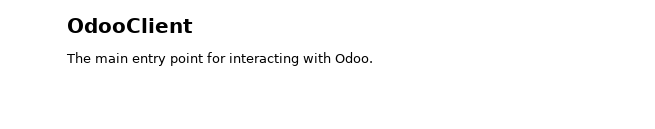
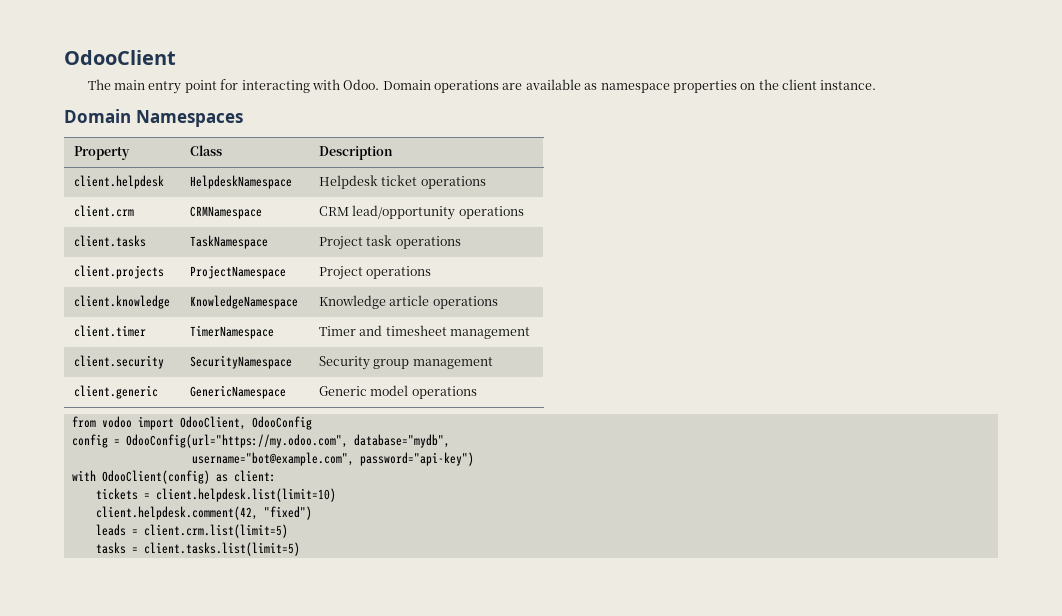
(373, 57) none -> [382,79,877,93] [64,109,243,127] [73,146,130,160] [189,145,222,156] [318,146,393,160] [73,175,164,189] [189,175,292,189] [318,175,486,189] [73,205,134,217] [189,206,262,219] [318,205,524,220] [73,235,146,247] [189,235,268,249] [318,235,461,250] [73,265,164,279] [189,265,286,279] [318,266,432,280] [73,295,170,309] [189,295,298,309] [318,295,498,309] [73,325,146,337] [189,325,274,339] [318,325,530,339] [73,355,164,369] [189,355,292,369] [318,356,493,370] [73,385,158,399] [189,385,286,399] [318,385,477,399] [71,416,312,430] [71,434,450,448] [191,452,474,466] [71,470,276,484] [95,488,336,502] [95,506,312,520] [95,524,288,538] [95,542,300,556] Domain operations are available as namespace properties on the client instance. // Domain Namespaces // Property | Class | Description // client.helpdesk | HelpdeskNamespace | Helpdesk ticket operations // client.crm | CRMNamespace | CRM lead/opportunity operations // client.tasks | TaskNamespace | Project task operations // client.projects | ProjectNamespace | Project operations // client.knowledge | KnowledgeNamespace | Knowledge article operations // client.timer | TimerNamespace | Timer and timesheet management // client.security | SecurityNamespace | Security group management // client.generic | GenericNamespace | Generic model operations // from vodoo import OdooClient, OdooConfig // config = OdooConfig(url="https://my.odoo.com", database="mydb", // username="bot@example.com", password="api-key") // with OdooClient(config) as client: // tickets = client.helpdesk.list(limit=10) // client.helpdesk.comment(42, "fixed") // leads = client.crm.list(limit=5) // tasks = client.tasks.list(limit=5)

